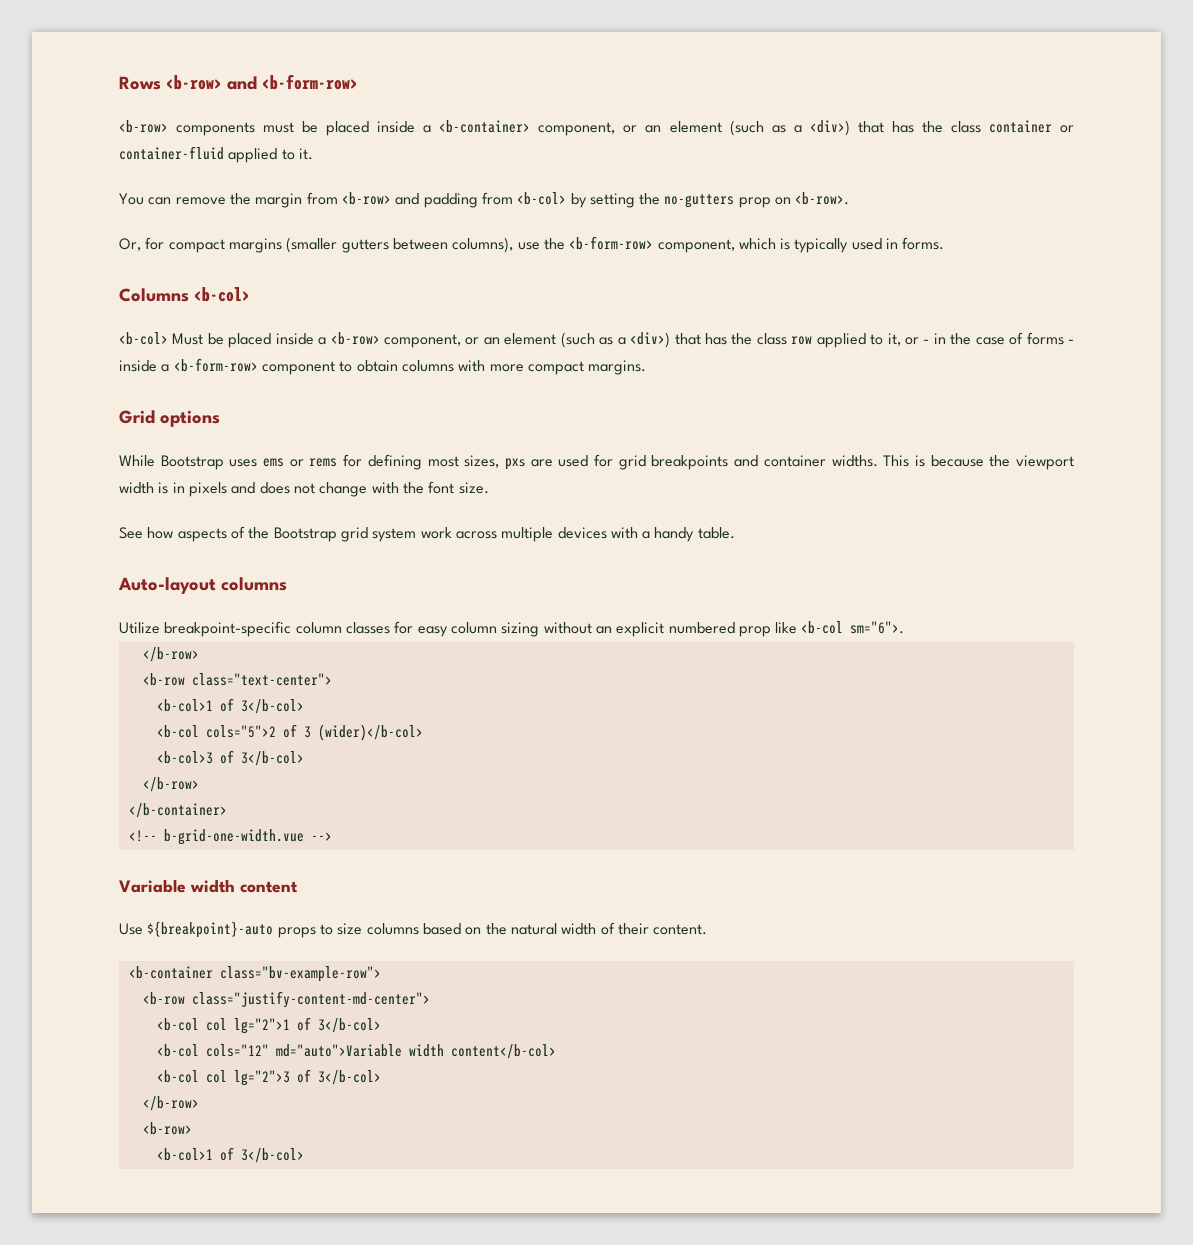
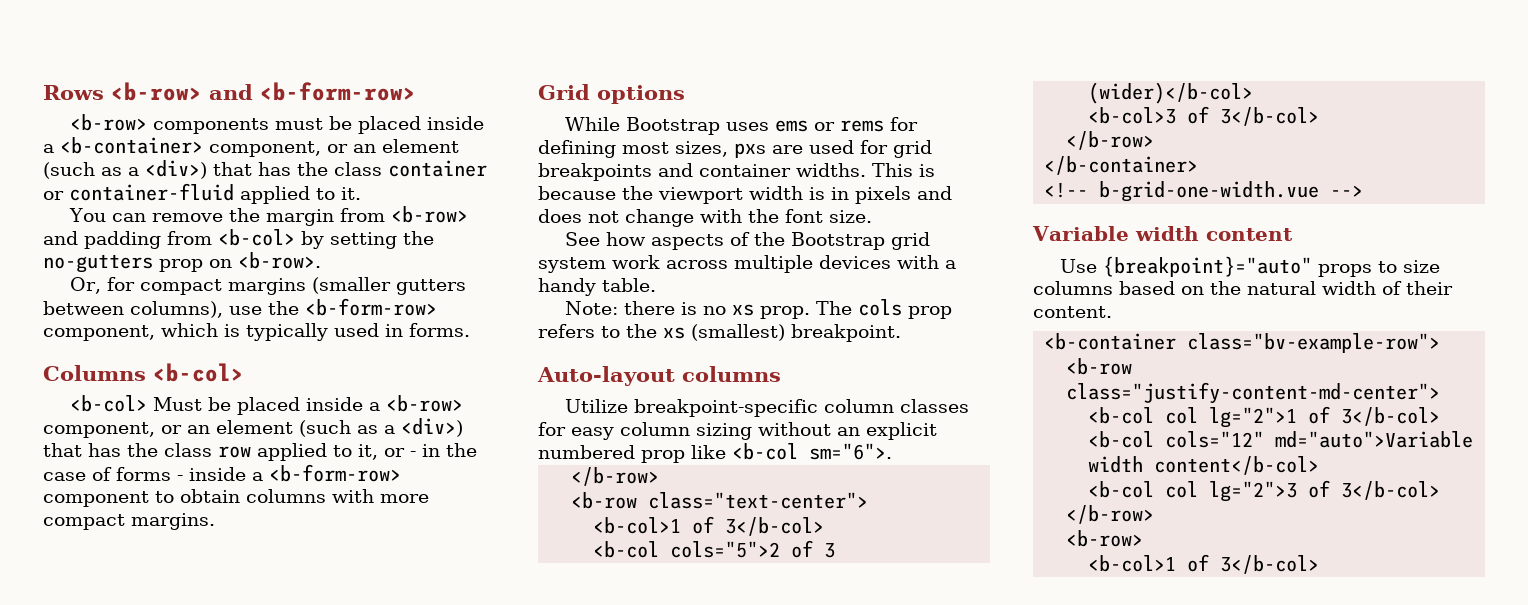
(735, 533) none -> [564,299,952,319] [538,324,901,342] // Note: there is no xs prop. The cols prop refers to the xs (smallest) breakpoint.
[147,921,274,938] ${breakpoint}-auto -> [1102,256,1312,277] {breakpoint}="auto"

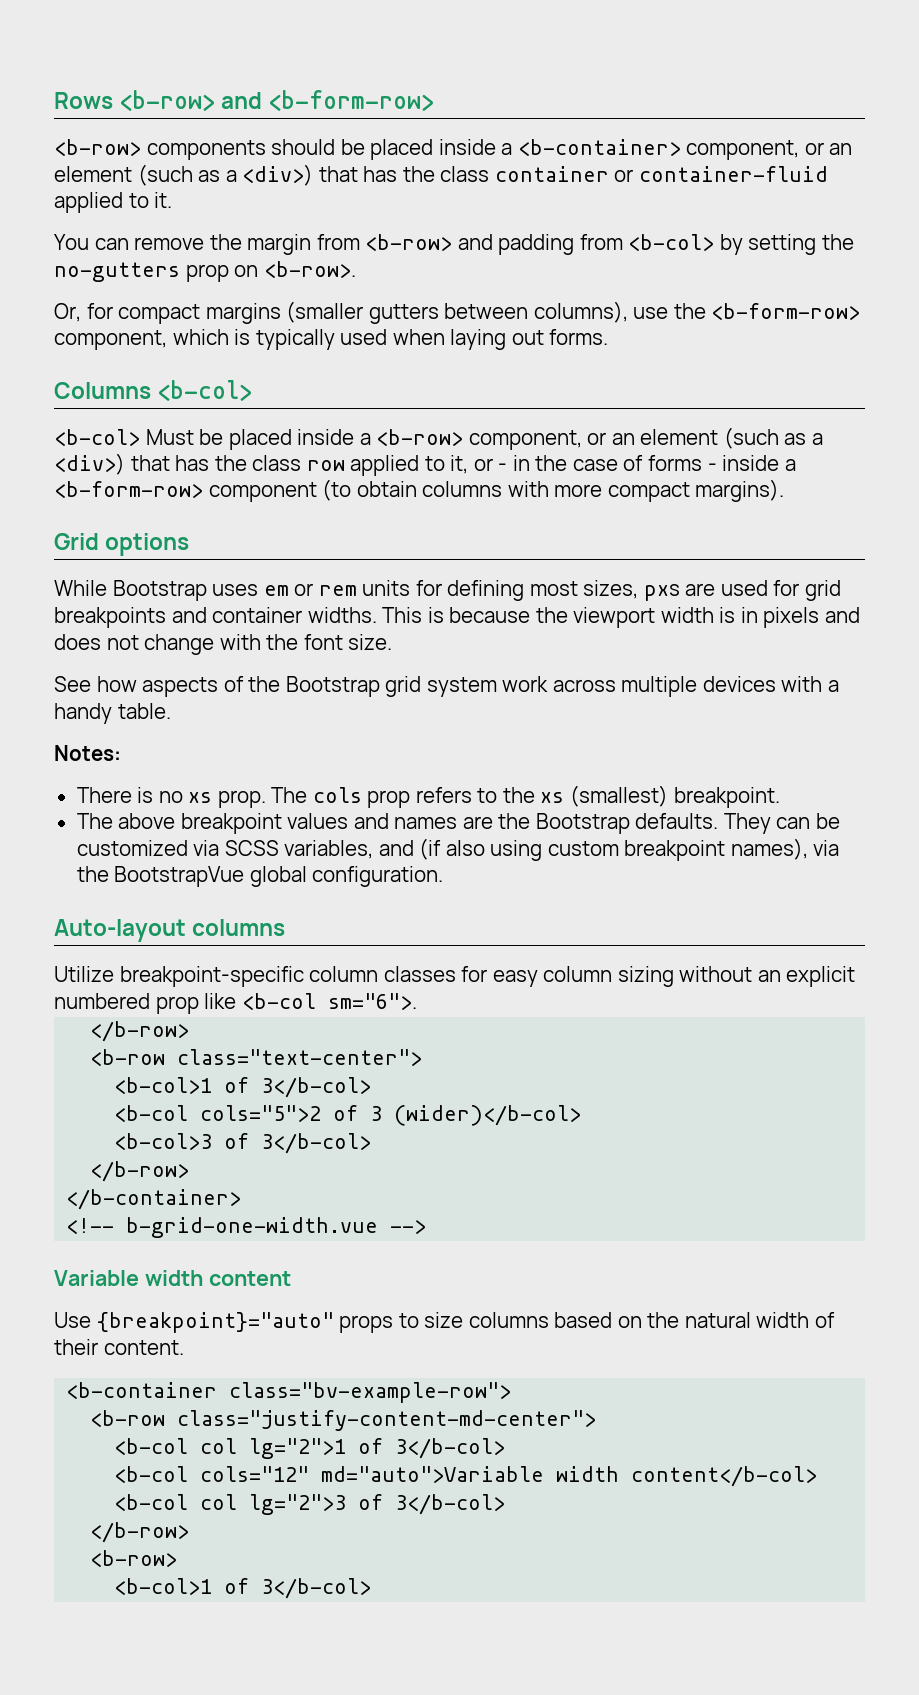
[274,118,323,130] must -> [271,139,336,155] should
[385,324,403,337] in -> [392,329,544,350] when laying out
[155,491,174,503] to -> [322,479,352,501] (to
[131,513,215,530] margins. -> [695,479,785,502] margins).
[774,120,884,132] ems or rems -> [263,580,411,596] em or rem units
[564,301,675,315] Note: there -> [54,745,121,761] [76,787,132,803] Notes: // There
(901, 333) none -> [76,813,840,834] [76,838,840,861] [76,866,444,887] // The above breakpoint values and names are the Bootstrap defaults. They can be customized via SCSS variables, and (if also using custom breakpoint names), via the BootstrapVue global configuration.

